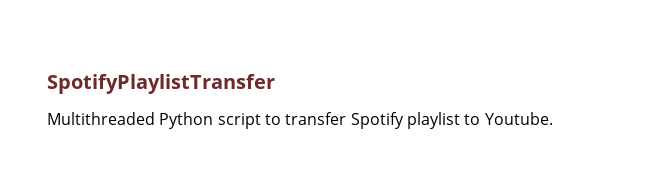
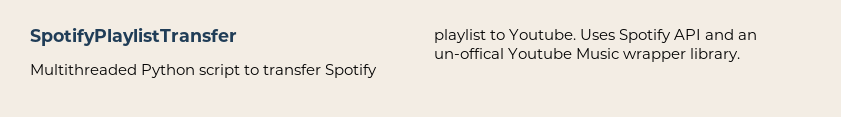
(553, 118) none -> [580,29,758,43] [434,48,741,62] Uses Spotify API and an un-offical Youtube Music wrapper library.

